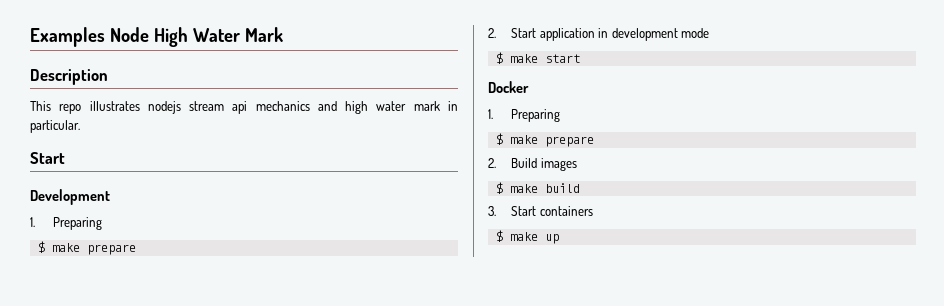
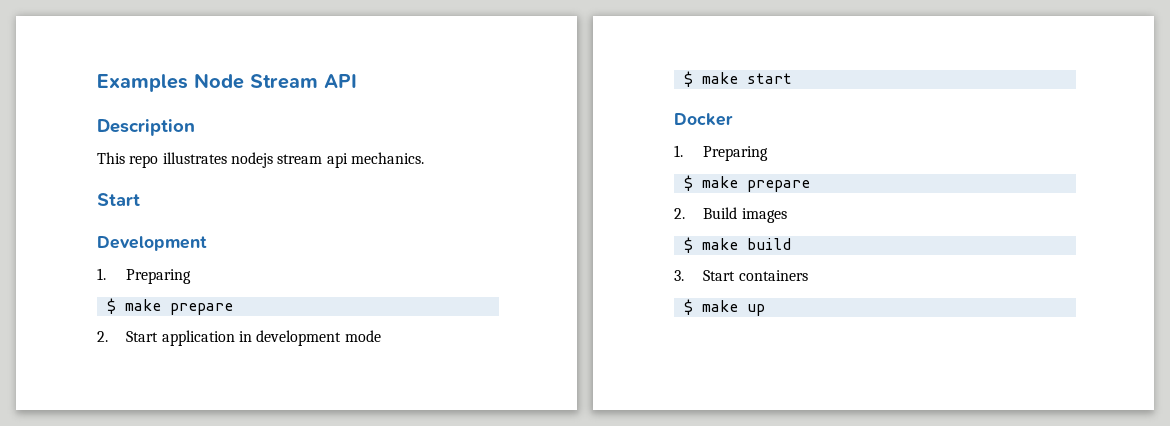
[153,27,283,47] High Water Mark -> [250,74,357,89] Stream API
[255,101,458,114] [30,120,80,133] mechanics and high water mark in particular. -> [350,152,424,164] mechanics.

